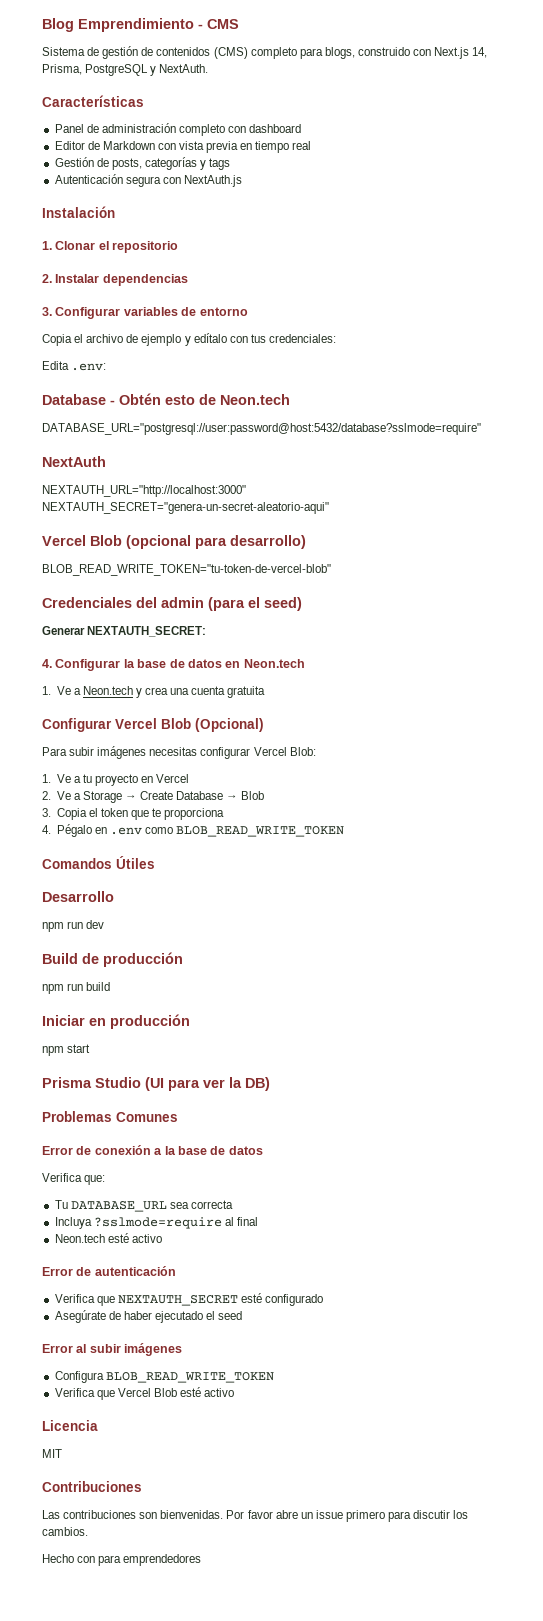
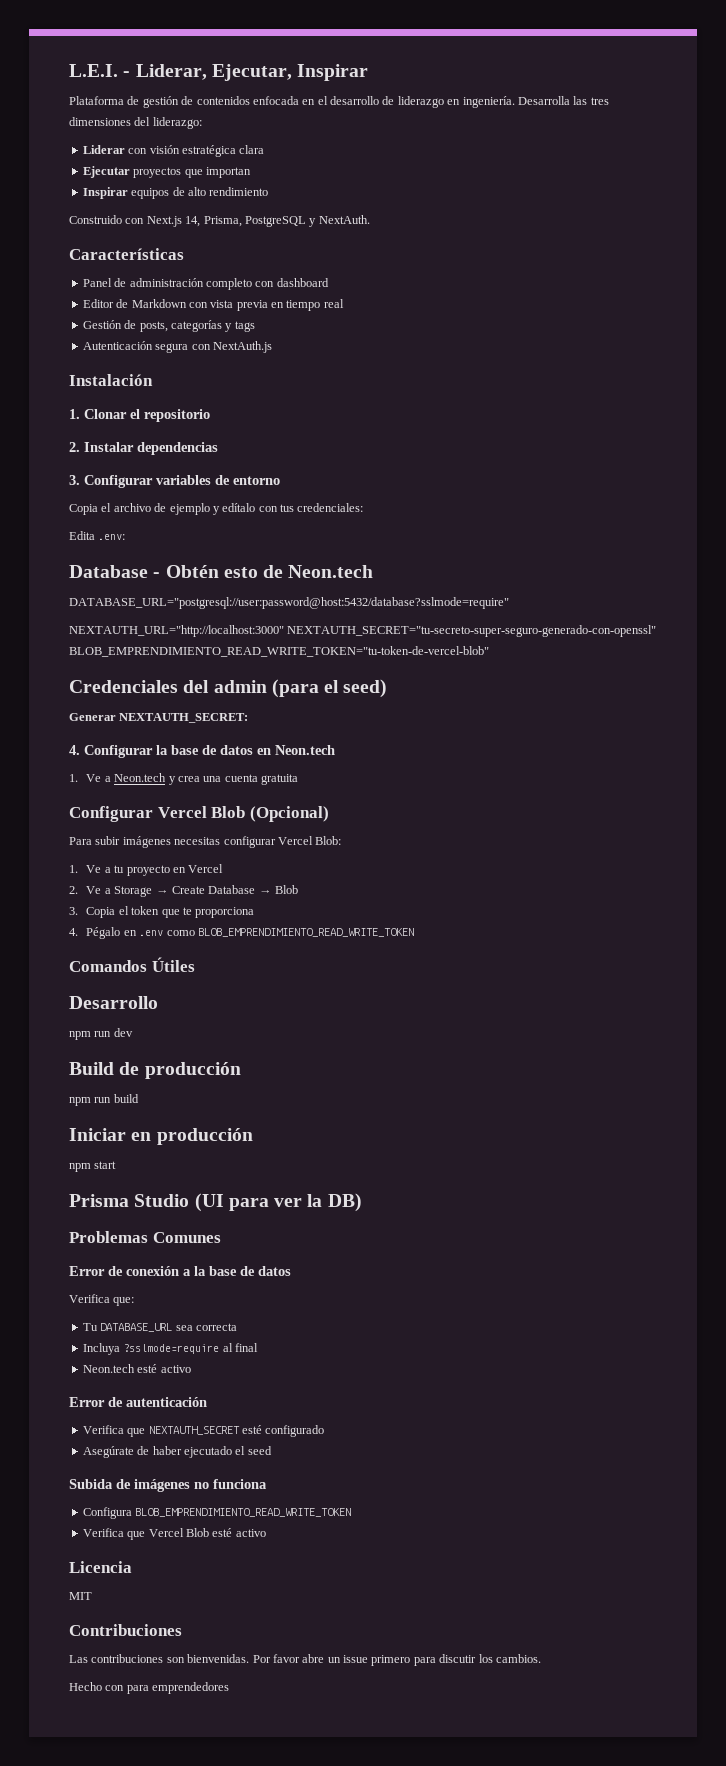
[42,18,239,32] [42,46,410,59] Blog Emprendimiento - CMS // Sistema de gestión de contenidos (CMS) completo para blogs, construido -> [69,64,369,81] [69,96,609,108] [69,117,202,129] [82,145,265,157] [82,166,251,178] [82,187,269,199] [69,215,122,224] L.E.I. - Liderar, Ejecutar, Inspirar // Plataforma de gestión de contenidos enfocada en el desarrollo de liderazgo en ingeniería. Desarrolla las tres dimensiones del liderazgo: // Liderar con visión estratégica clara // Ejecutar proyectos que importan // Inspirar equipos de alto rendimiento // Construido
[42,456,106,467] // NextAuth -> (509, 603) none
[42,502,329,514] [42,535,306,549] [42,564,331,576] NEXTAUTH_SECRET="genera-un-secret-aleatorio-aqui" // Vercel Blob (opcional para desarrollo) // BLOB_READ_WRITE_TOKEN="tu-token-de-vercel-blob" -> [287,625,657,637] [69,646,489,657] NEXTAUTH_SECRET="tu-secreto-super-seguro-generado-con-openssl" BLOB_EMPRENDIMIENTO_READ_WRITE_TOKEN="tu-token-de-vercel-blob"
[176,826,345,837] BLOB_READ_WRITE_TOKEN -> [197,928,414,937] BLOB_EMPRENDIMIENTO_READ_WRITE_TOKEN
[42,1343,183,1356] Error al subir imágenes -> [69,1479,267,1492] Subida de imágenes no funciona
[105,1372,274,1383] BLOB_READ_WRITE_TOKEN -> [135,1508,352,1517] BLOB_EMPRENDIMIENTO_READ_WRITE_TOKEN

